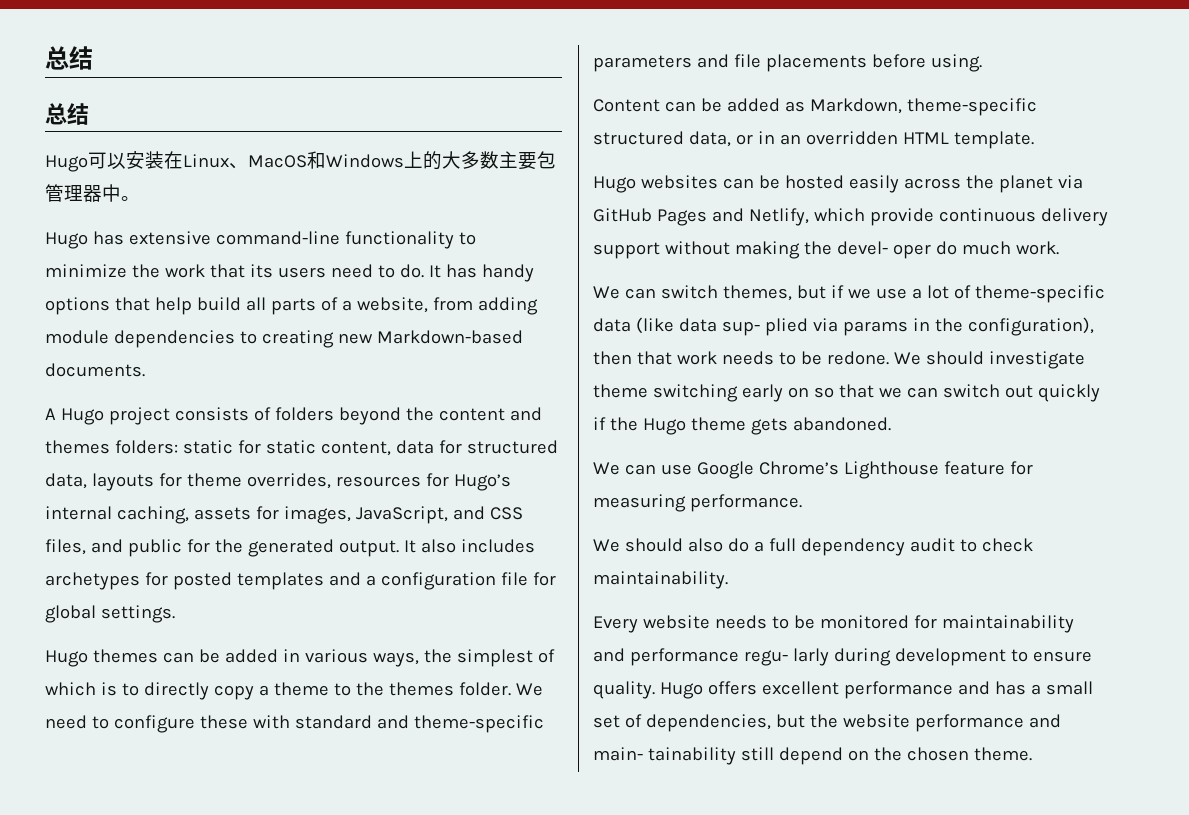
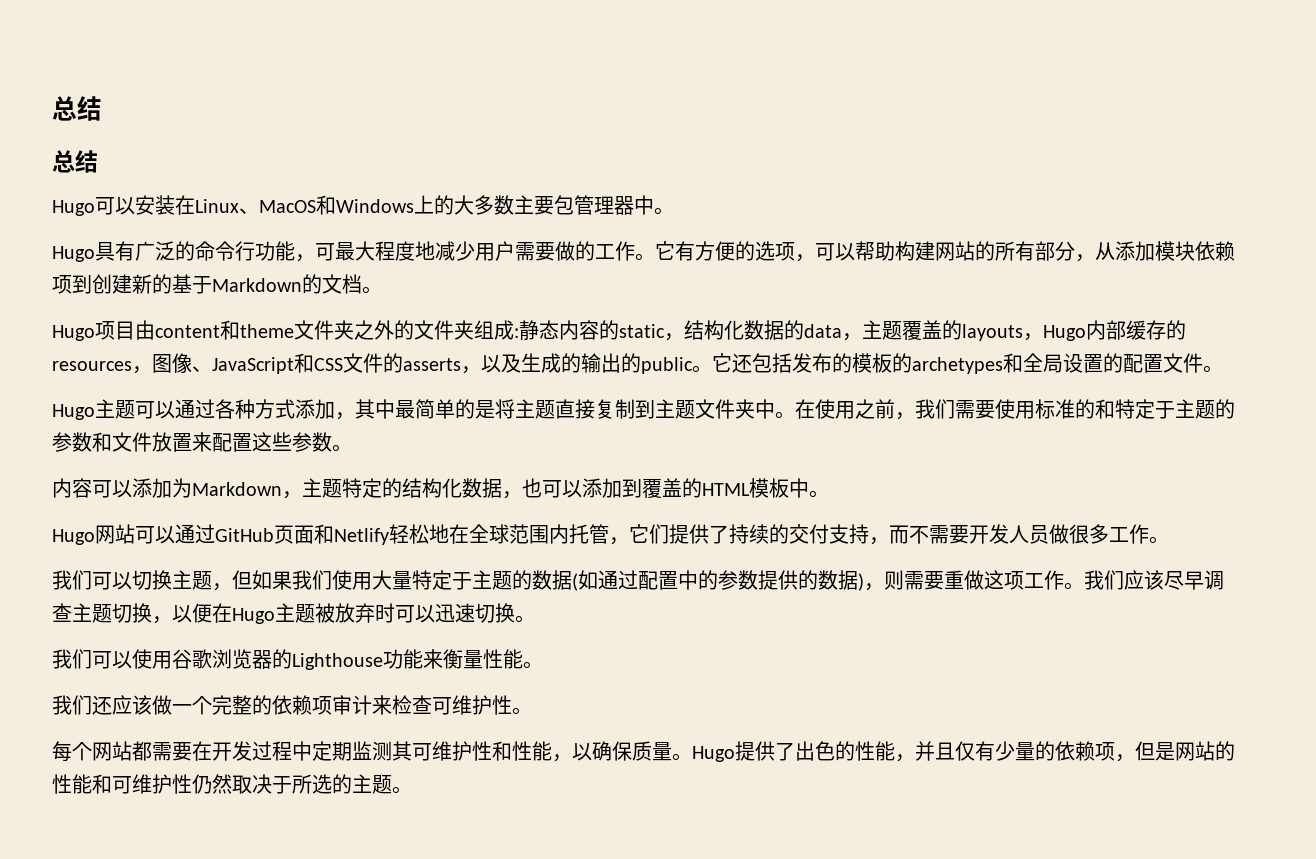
[92,231,476,249] [45,264,534,282] [45,297,538,315] [45,330,523,348] [45,363,145,377] [45,407,542,425] [45,440,558,456] [45,473,511,491] [45,506,523,524] [45,539,535,557] [45,572,556,590] [45,605,175,623] [45,649,555,667] [45,682,543,700] [45,715,544,733] [593,54,982,72] [593,98,1037,116] [593,131,1034,149] [593,175,1083,193] [593,208,1108,226] [593,241,1059,259] [593,285,1105,303] [593,317,1094,336] [593,351,1085,369] [593,384,1100,402] [593,417,891,435] [593,461,1033,479] [593,494,802,512] [593,538,1033,556] [593,571,728,589] [593,615,1074,633] [593,648,1092,666] [593,681,1093,699] [593,714,1061,732] [593,747,1032,765] has extensive command-line functionality to minimize the work that its users need to do. It has handy options that help build all parts of a website, from adding module dependencies to creating new Markdown-based documents. // A Hugo project consists of folders beyond the content and themes folders: static for static content, data for structured data, layouts for theme overrides, resources for Hugo’s internal caching, assets for images, JavaScript, and CSS files, and public for the generated output. It also includes archetypes for posted templates and a configuration file for global settings. // Hugo themes can be added in various ways, the simplest of which is to directly copy a theme to the themes folder. We need to configure these with standard and theme-specific parameters and file placements before using. // Content can be added as Markdown, theme-specific structured data, or in an overridden HTML template. // Hugo websites can be hosted easily across the planet via GitHub Pages and Netlify, which provide continuous delivery support without making the devel- oper do much work. // We can switch themes, but if we use a lot of theme-specific data (like data sup- plied via params in the configuration), then that work needs to be redone. We should investigate theme switching early on so that we can switch out quickly if the Hugo theme gets abandoned. // We can use Google Chrome’s Lighthouse feature for measuring performance. // We should also do a full dependency audit to check maintainability. // Every website needs to be monitored for maintainability and performance regu- larly during development to ensure quality. Hugo offers excellent performance and has a small set of dependencies, but the website performance and main- tainability still depend on the chosen theme. -> [95,241,1235,262] [52,274,382,294] [52,320,1186,341] [52,353,1223,374] [52,399,1235,420] [52,432,352,452] [52,478,829,499] [52,524,1169,545] [52,570,1224,591] [52,603,535,624] [52,649,543,670] [52,695,532,715] [52,741,1235,762] [52,774,412,794] 具有广泛的命令行功能，可最大程度地减少用户需要做的工作。它有方便的选项，可以帮助构建网站的所有部分，从添加模块依赖项到创建新的基于Markdown的文档。 // Hugo项目由content和theme文件夹之外的文件夹组成:静态内容的static，结构化数据的data，主题覆盖的layouts，Hugo内部缓存的resources，图像、JavaScript和CSS文件的asserts，以及生成的输出的public。它还包括发布的模板的archetypes和全局设置的配置文件。 // Hugo主题可以通过各种方式添加，其中最简单的是将主题直接复制到主题文件夹中。在使用之前，我们需要使用标准的和特定于主题的参数和文件放置来配置这些参数。 // 内容可以添加为Markdown，主题特定的结构化数据，也可以添加到覆盖的HTML模板中。 // Hugo网站可以通过GitHub页面和Netlify轻松地在全球范围内托管，它们提供了持续的交付支持，而不需要开发人员做很多工作。 // 我们可以切换主题，但如果我们使用大量特定于主题的数据(如通过配置中的参数提供的数据)，则需要重做这项工作。我们应该尽早调查主题切换，以便在Hugo主题被放弃时可以迅速切换。 // 我们可以使用谷歌浏览器的Lighthouse功能来衡量性能。 // 我们还应该做一个完整的依赖项审计来检查可维护性。 // 每个网站都需要在开发过程中定期监测其可维护性和性能，以确保质量。Hugo提供了出色的性能，并且仅有少量的依赖项，但是网站的性能和可维护性仍然取决于所选的主题。

